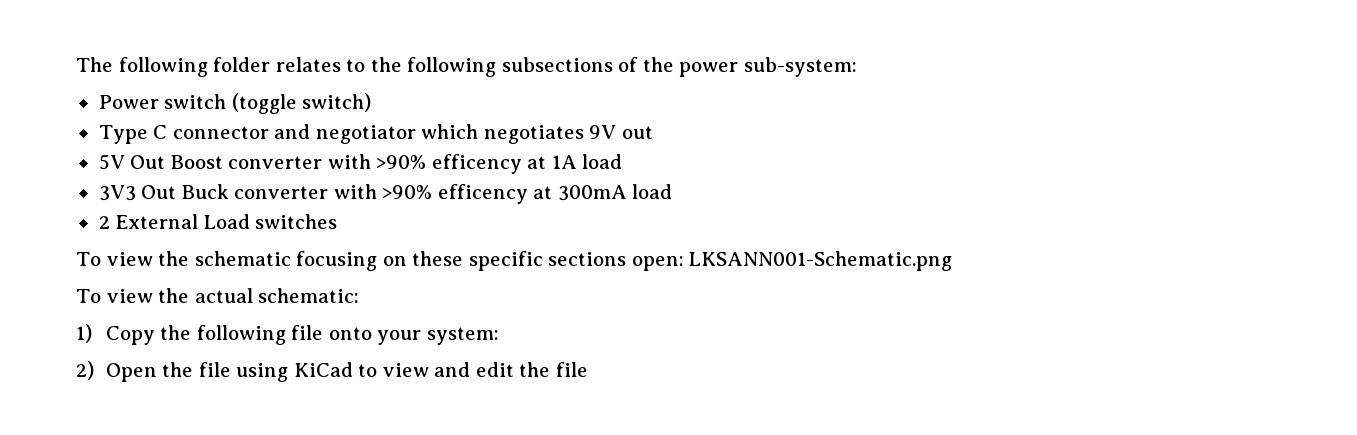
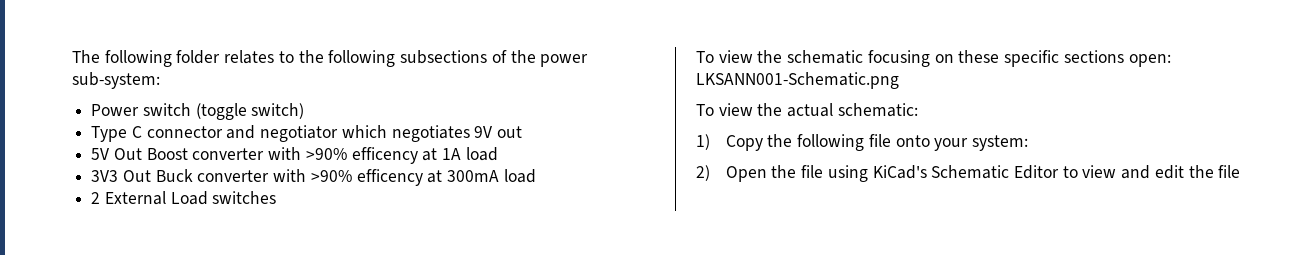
[293,362,353,377] KiCad -> [872,165,1060,179] KiCad's Schematic Editor

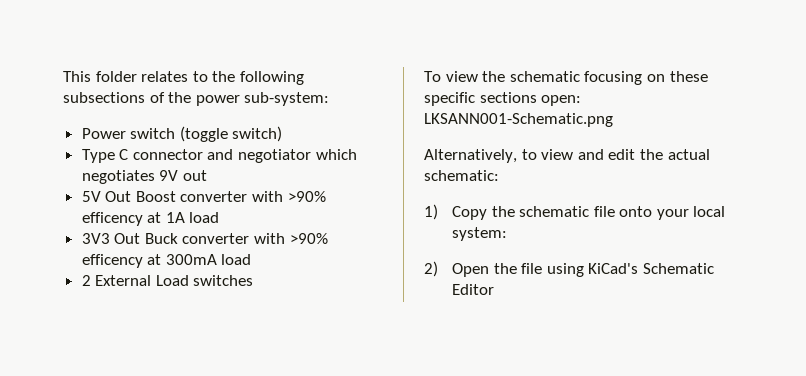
[72,50,172,67] The following -> [63,71,91,82] This
[696,103,753,116] To view -> [424,149,636,163] Alternatively, to view and edit
[797,134,865,151] following -> [519,206,590,217] schematic
(969, 144) none -> [693,206,726,217] local
[1062,165,1241,179] to view and edit the file -> (494, 289) none

